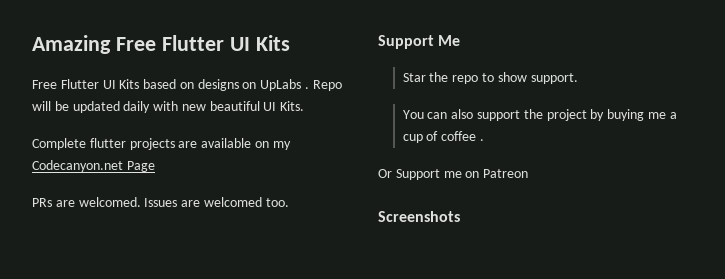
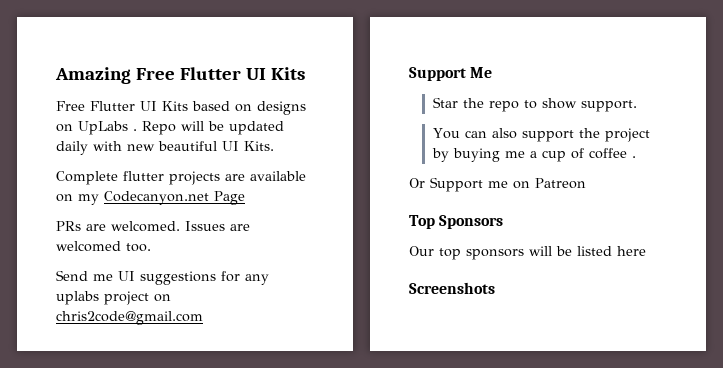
(289, 202) none -> [56,270,269,285] [56,291,171,305] [56,311,203,325] // Send me UI suggestions for any uplabs project on chris2code@gmail.com
(529, 173) none -> [409,215,504,229] [409,246,646,260] // Top Sponsors // Our top sponsors will be listed here

